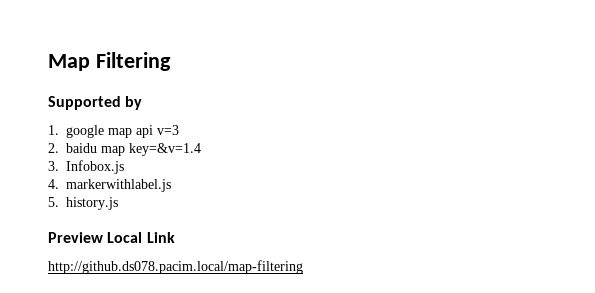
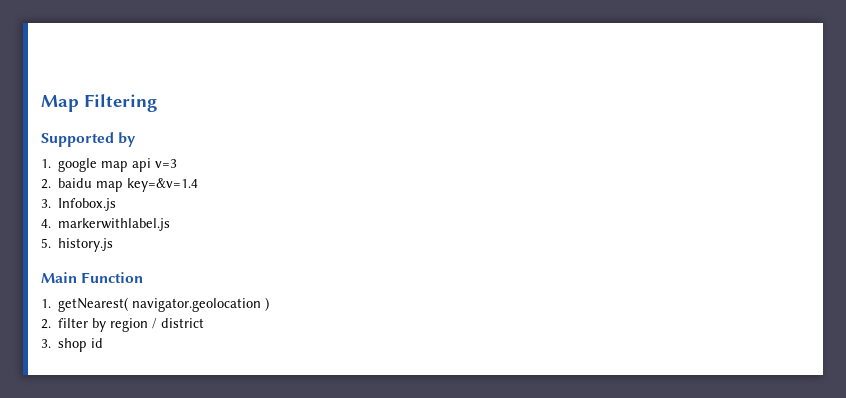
[48,232,175,243] [48,260,303,274] Preview Local Link // http://github.ds078.pacim.local/map-filtering -> [41,272,144,283] [41,297,270,312] [41,318,205,332] [41,338,104,352] Main Function // 1. getNearest( navigator.geolocation ) // 2. filter by region / district // 3. shop id

